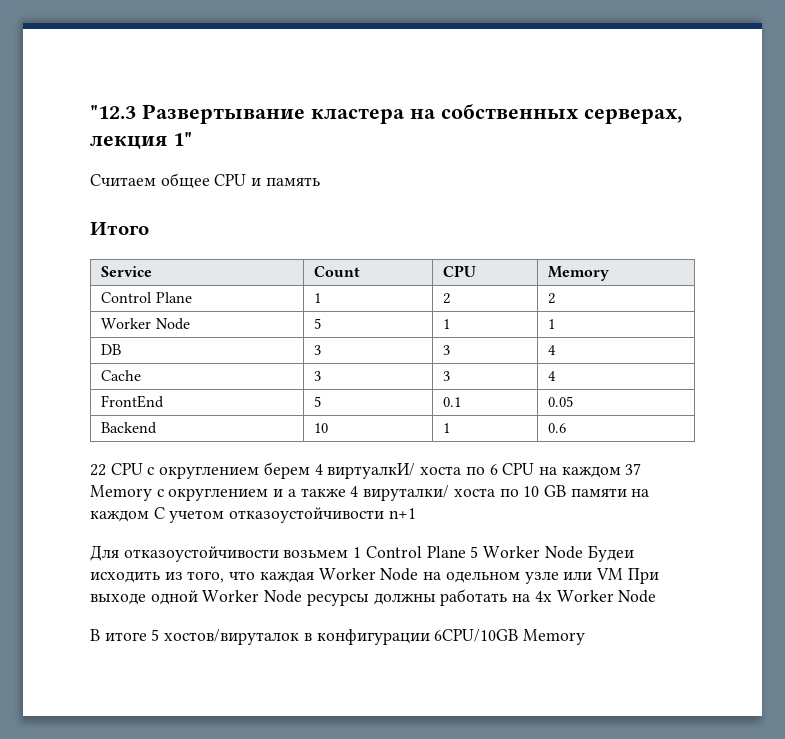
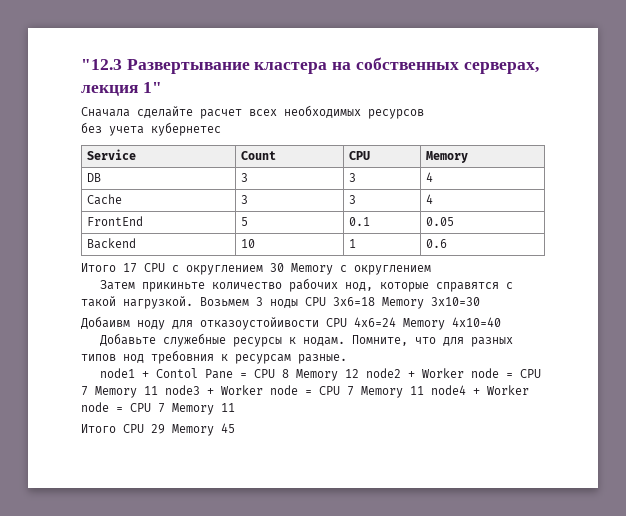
[90,173,320,189] [90,222,149,235] [101,266,153,277] [314,266,361,277] [443,265,477,277] [548,266,610,281] [101,292,192,303] [314,293,322,303] [443,293,451,304] [548,293,556,304] [101,318,190,330] [314,318,322,329] [443,319,451,329] [548,319,556,329] Считаем общее CPU и память // Итого // Service | Count | CPU | Memory // Control Plane | 1 | 2 | 2 // Worker Node | 5 | 1 | 1 -> [81,105,424,119] [81,122,221,136] [87,149,137,160] [241,151,277,160] [349,151,371,160] [426,151,469,163] Сначала сделайте расчет всех необходимых ресурсов // без учета кубернетес // Service | Count | CPU | Memory
[90,464,106,476] 22 -> [81,263,137,273] Итого 17
[263,462,642,479] [90,485,650,501] [90,507,416,523] [90,545,634,562] [90,568,659,584] [90,589,657,606] [90,629,586,645] берем 4 виртуалкИ/ хоста по 6 CPU на каждом 37 Memory с округлением и а также 4 вируталки/ хоста по 10 GB памяти на каждом С учетом отказоустойчивости n+1 // Для отказоустойчивости возьмем 1 Control Plane 5 Worker Node Будеи исходить из того, что каждая Worker Node на одельном узле или VM При выходе одной Worker Node ресурсы должны работать на 4х Worker Node // В итоге 5 хостов/вируталок в конфигурации 6CPU/10GB Memory -> [270,263,431,275] [100,278,514,292] [81,296,480,309] [81,316,501,330] [100,333,514,347] [81,350,347,364] [100,368,542,381] [81,385,529,398] [81,402,235,415] [81,423,235,436] 30 Memory с округлением // Затем прикиньте количество рабочих нод, которые справятся с такой нагрузкой. Возьмем 3 ноды CPU 3х6=18 Memory 3x10=30 // Добаивм ноду для отказоустойивости CPU 4х6=24 Memory 4x10=40 // Добавьте служебные ресурсы к нодам. Помните, что для разных типов нод требовния к ресурсам разные. // node1 + Contol Pane = CPU 8 Memory 12 node2 + Worker node = CPU 7 Memory 11 node3 + Worker node = CPU 7 Memory 11 node4 + Worker node = CPU 7 Memory 11 // Итого CPU 29 Memory 45

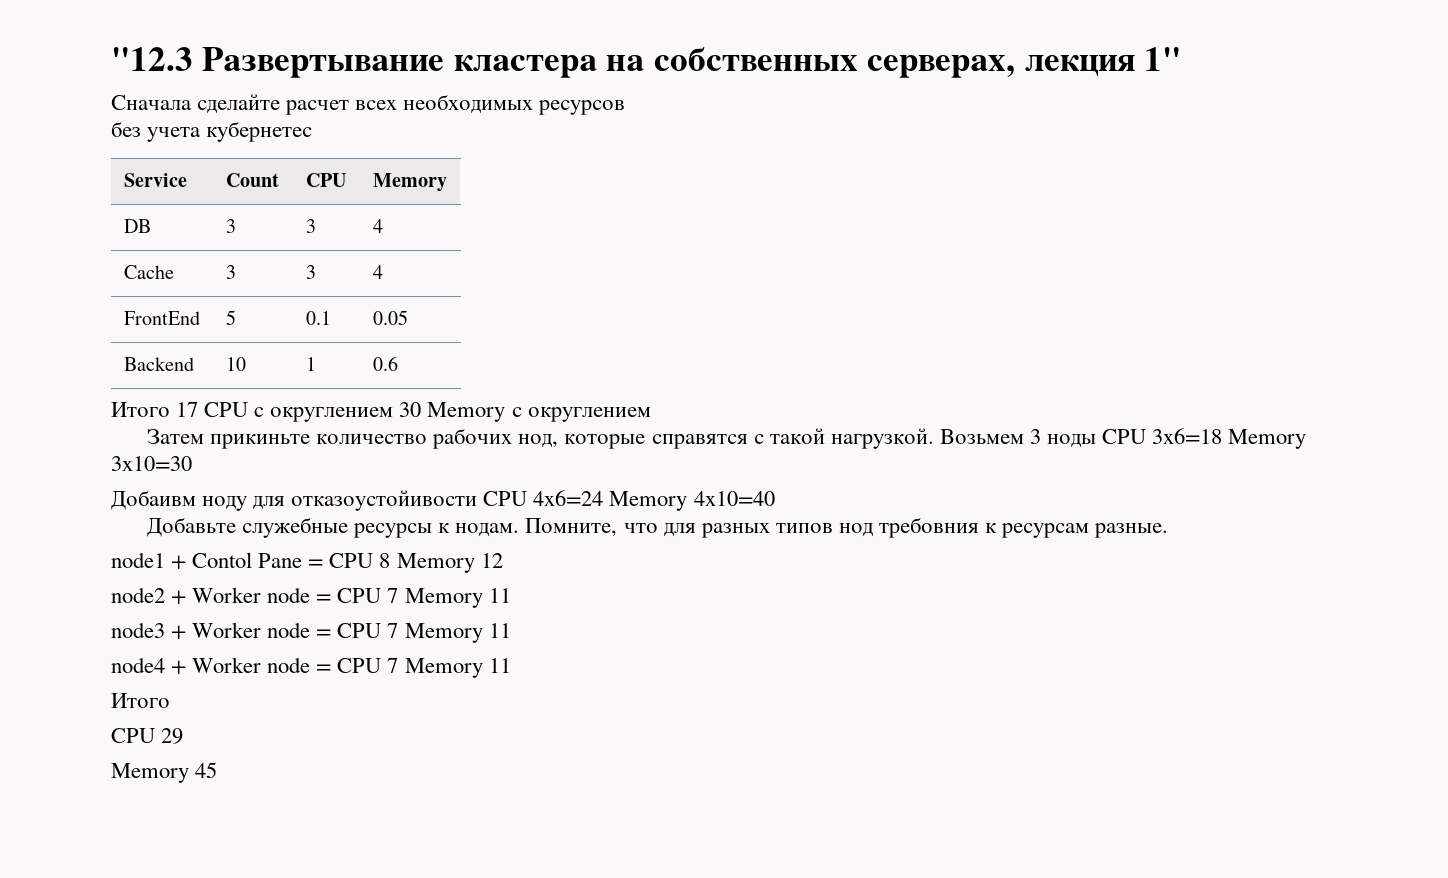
(360, 373) none -> (503, 560) //
(158, 390) none -> (511, 595) //
(424, 390) none -> (511, 630) //
(116, 428) none -> (170, 700) //
(165, 429) none -> (184, 736) //

